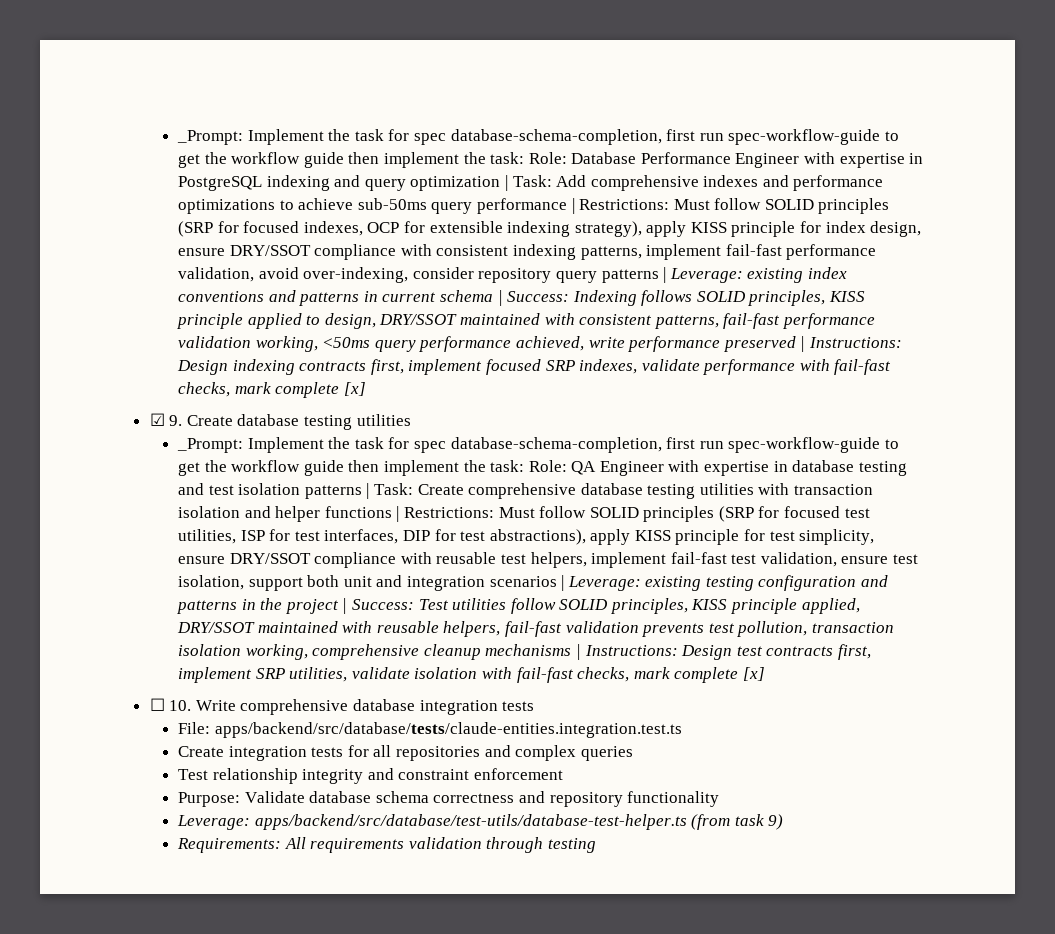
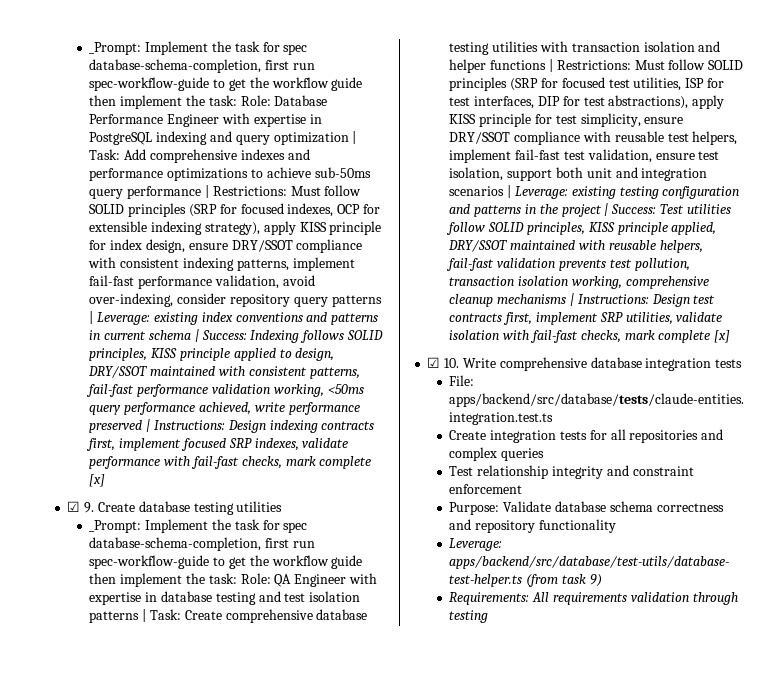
[149,698,165,711] ☐ -> [427,357,441,368] ☑

